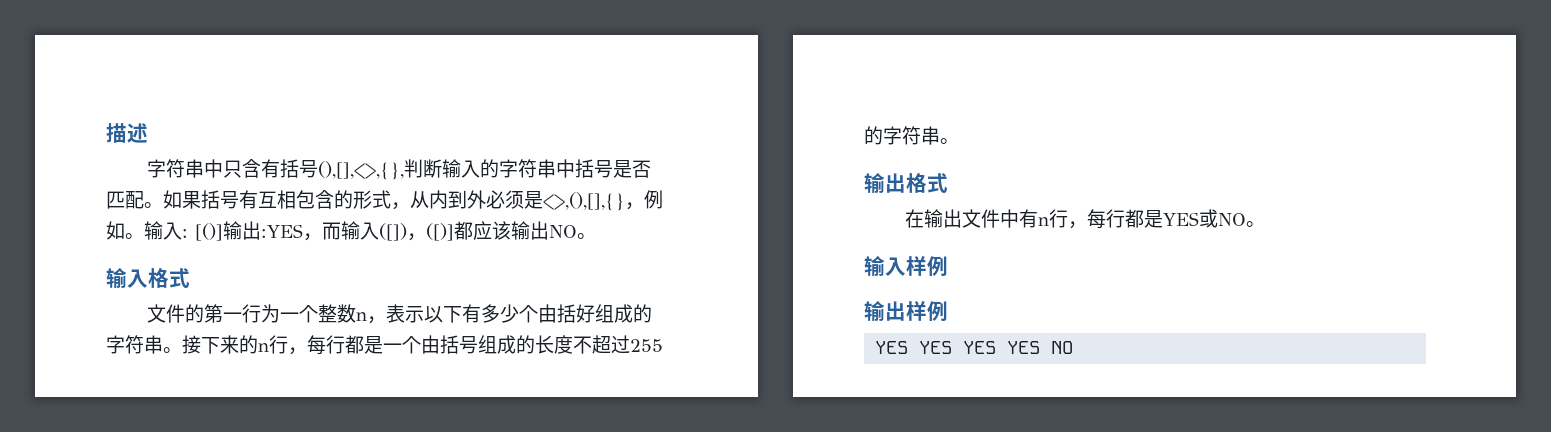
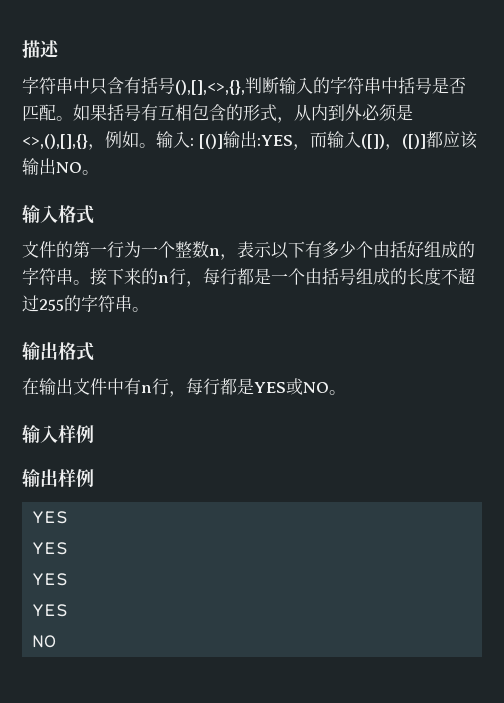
[919,341,1041,354] YES YES YES -> [32,542,69,555] [32,573,69,586] [32,604,69,617] // YES // YES // YES //

